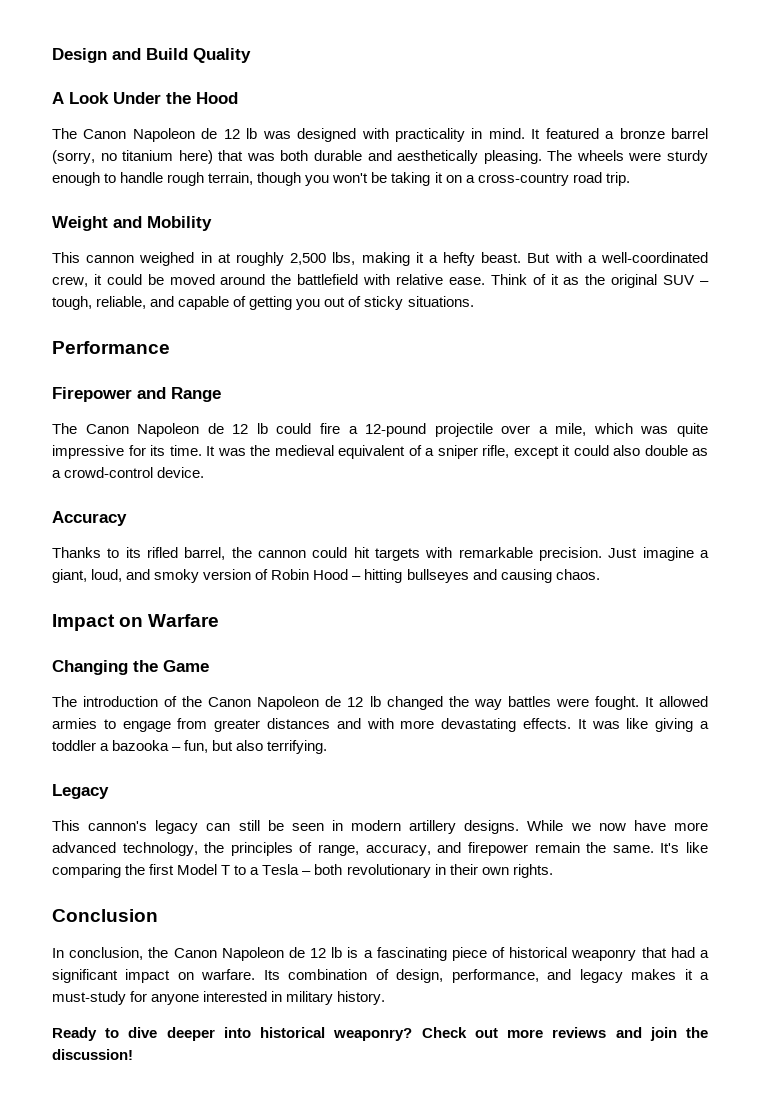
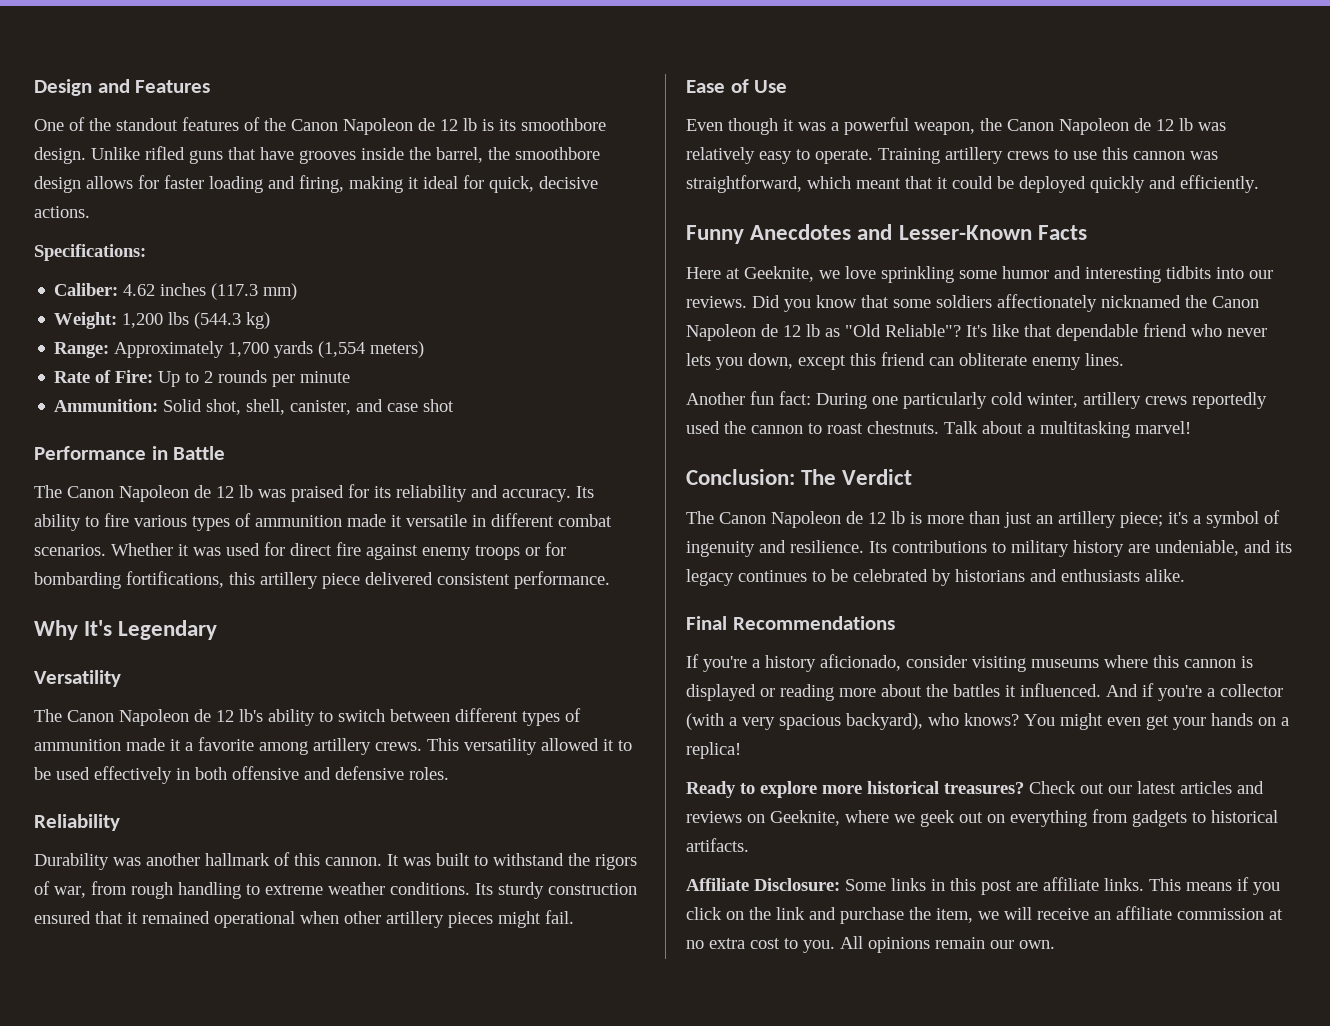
[146,48,251,63] [52,92,238,104] Build Quality // A Look Under the Hood -> [135,80,211,93] [34,117,606,135] [34,146,600,164] [34,175,598,193] [34,206,90,218] [34,244,146,261] [54,283,298,300] [54,312,271,329] [54,341,425,358] [54,370,351,387] [54,399,455,415] [34,446,226,460] Features // One of the standout features of the Canon Napoleon de 12 lb is its smoothbore design. Unlike rifled guns that have grooves inside the barrel, the smoothbore design allows for faster loading and firing, making it ideal for quick, decisive actions. // Specifications: // Caliber: 4.62 inches (117.3 mm) // Weight: 1,200 lbs (544.3 kg) // Range: Approximately 1,700 yards (1,554 meters) // Rate of Fire: Up to 2 rounds per minute // Ammunition: Solid shot, shell, canister, and case shot // Performance in Battle
[297,128,708,142] [52,150,708,164] [52,172,630,186] [52,216,212,231] [52,252,708,266] [52,274,710,288] [52,296,474,310] [52,341,170,354] [52,387,221,402] [52,423,708,437] [52,445,708,459] [52,467,205,478] [52,511,127,526] [52,547,710,561] [52,569,600,583] [52,614,220,631] [52,660,209,675] [52,696,708,710] [52,718,709,732] [52,740,328,754] [52,784,109,799] [52,820,708,834] [52,842,709,856] [52,864,553,878] [52,909,158,922] [52,947,709,961] [52,969,709,983] [52,991,386,1005] [52,1027,709,1041] [52,1049,133,1060] designed with practicality in mind. It featured a bronze barrel (sorry, no titanium here) that was both durable and aesthetically pleasing. The wheels were sturdy enough to handle rough terrain, though you won't be taking it on a cross-country road trip. // Weight and Mobility // This cannon weighed in at roughly 2,500 lbs, making it a hefty beast. But with a well-coordinated crew, it could be moved around the battlefield with relative ease. Think of it as the original SUV – tough, reliable, and capable of getting you out of sticky situations. // Performance // Firepower and Range // The Canon Napoleon de 12 lb could fire a 12-pound projectile over a mile, which was quite impressive for its time. It was the medieval equivalent of a sniper rifle, except it could also double as a crowd-control device. // Accuracy // Thanks to its rifled barrel, the cannon could hit targets with remarkable precision. Just imagine a giant, loud, and smoky version of Robin Hood – hitting bullseyes and causing chaos. // Impact on Warfare // Changing the Game // The introduction of the Canon Napoleon de 12 lb changed the way battles were fought. It allowed armies to engage from greater distances and with more devastating effects. It was like giving a toddler a bazooka – fun, but also terrifying. // Legacy // This cannon's legacy can still be seen in modern artillery designs. While we now have more advanced technology, the principles of range, accuracy, and firepower remain the same. It's like comparing the first Model T to a Tesla – both revolutionary in their own rights. // Conclusion // In conclusion, the Canon Napoleon de 12 lb is a fascinating piece of historical weaponry that had a significant impact on warfare. Its combination of design, performance, and legacy makes it a must-study for anyone interested in military history. // Ready to dive deeper into historical weaponry? Check out more reviews and join the discussion! -> [291,484,594,502] [34,513,612,531] [34,542,566,560] [34,571,610,589] [34,620,218,640] [34,670,121,687] [34,708,581,726] [34,737,632,755] [34,766,449,784] [34,814,120,831] [34,852,637,870] [34,881,637,899] [34,910,574,928] [686,79,788,93] [686,117,1226,135] [686,147,1218,164] [686,175,1259,193] [686,224,1087,244] [686,266,1273,283] [686,294,1259,312] [686,323,1267,341] [686,352,1124,370] [686,391,1267,409] [686,421,1191,438] [686,469,913,485] [686,510,1280,528] [686,540,1292,557] [686,569,1185,586] [686,616,895,630] [686,654,1253,672] [686,683,1283,701] [686,713,1289,730] [686,742,741,759] [686,781,1264,798] [686,809,1278,827] [686,838,749,852] [686,877,1280,895] [686,906,1283,924] [686,936,1055,953] praised for its reliability and accuracy. Its ability to fire various types of ammunition made it versatile in different combat scenarios. Whether it was used for direct fire against enemy troops or for bombarding fortifications, this artillery piece delivered consistent performance. // Why It's Legendary // Versatility // The Canon Napoleon de 12 lb's ability to switch between different types of ammunition made it a favorite among artillery crews. This versatility allowed it to be used effectively in both offensive and defensive roles. // Reliability // Durability was another hallmark of this cannon. It was built to withstand the rigors of war, from rough handling to extreme weather conditions. Its sturdy construction ensured that it remained operational when other artillery pieces might fail. // Ease of Use // Even though it was a powerful weapon, the Canon Napoleon de 12 lb was relatively easy to operate. Training artillery crews to use this cannon was straightforward, which meant that it could be deployed quickly and efficiently. // Funny Anecdotes and Lesser-Known Facts // Here at Geeknite, we love sprinkling some humor and interesting tidbits into our reviews. Did you know that some soldiers affectionately nicknamed the Canon Napoleon de 12 lb as "Old Reliable"? It's like that dependable friend who never lets you down, except this friend can obliterate enemy lines. // Another fun fact: During one particularly cold winter, artillery crews reportedly used the cannon to roast chestnuts. Talk about a multitasking marvel! // Conclusion: The Verdict // The Canon Napoleon de 12 lb is more than just an artillery piece; it's a symbol of ingenuity and resilience. Its contributions to military history are undeniable, and its legacy continues to be celebrated by historians and enthusiasts alike. // Final Recommendations // If you're a history aficionado, consider visiting museums where this cannon is displayed or reading more about the battles it influenced. And if you're a collector (with a very spacious backyard), who knows? You might even get your hands on a replica! // Ready to explore more historical treasures? Check out our latest articles and reviews on Geeknite, where we geek out on everything from gadgets to historical artifacts. // Affiliate Disclosure: Some links in this post are affiliate links. This means if you click on the link and purchase the item, we will receive an affiliate commission at no extra cost to you. All opinions remain our own.

